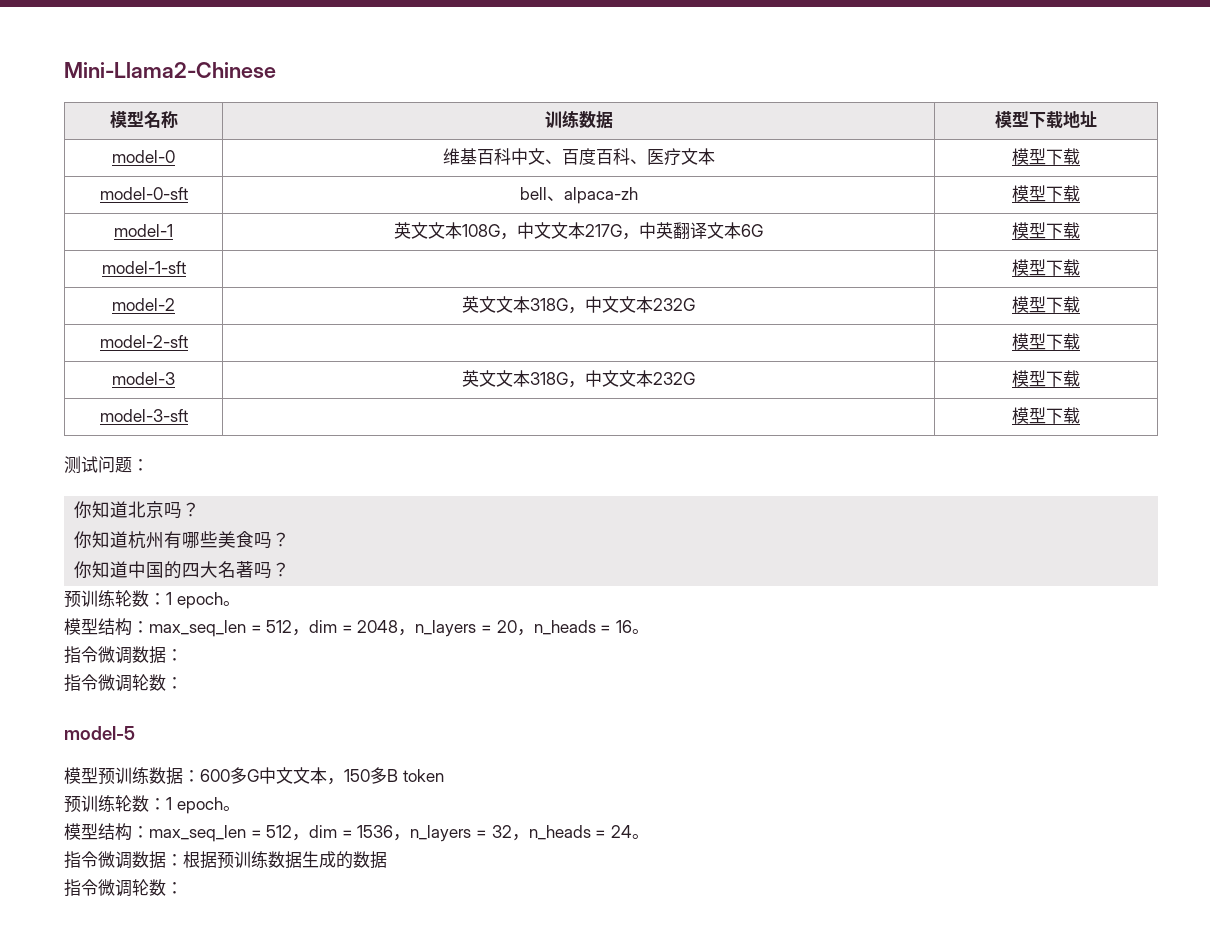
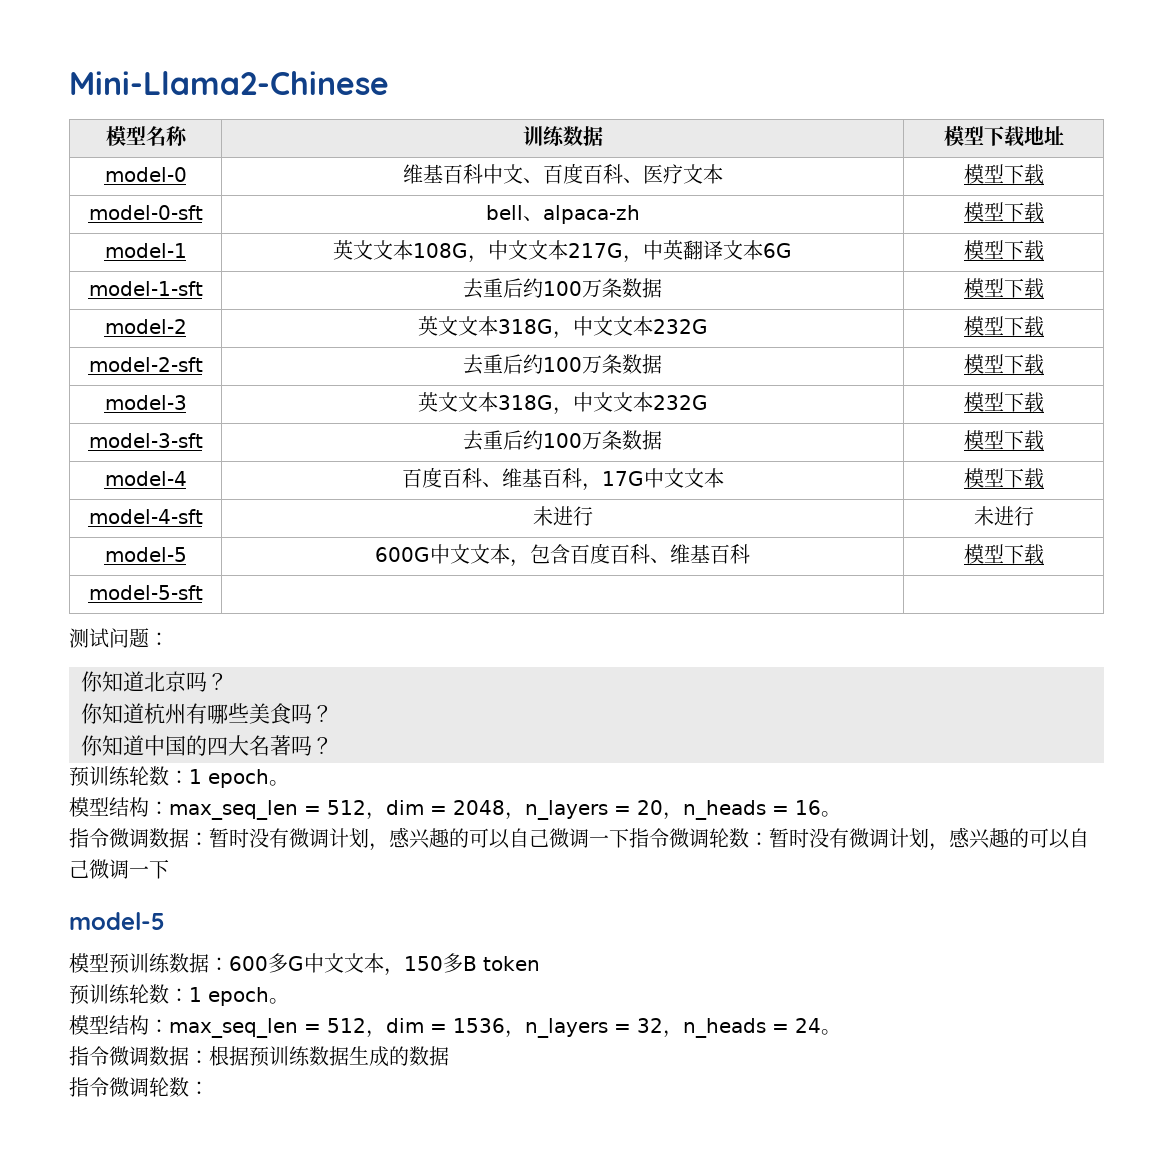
(186, 267) none -> [463,278,662,299] 去重后约100万条数据
(188, 341) none -> [463,354,662,375] 去重后约100万条数据
[1012,407,1080,424] | 模型下载 -> [463,430,662,451] [963,430,1044,451] [104,471,187,486] [401,467,724,491] [963,468,1044,489] [88,509,203,524] [532,506,593,526] [973,506,1034,526] [104,547,187,562] [375,543,750,567] [963,544,1044,565] [88,585,203,600] 去重后约100万条数据 | 模型下载 // model-4 | 百度百科、维基百科，17G中文文本 | 模型下载 // model-4-sft | 未进行 | 未进行 // model-5 | 600G中文文本，包含百度百科、维基百科 | 模型下载 // model-5-sft | |
[64,674,183,692] // 指令微调轮数： -> [209,827,1089,851] [69,859,169,879] 暂时没有微调计划，感兴趣的可以自己微调一下指令微调轮数：暂时没有微调计划，感兴趣的可以自己微调一下

